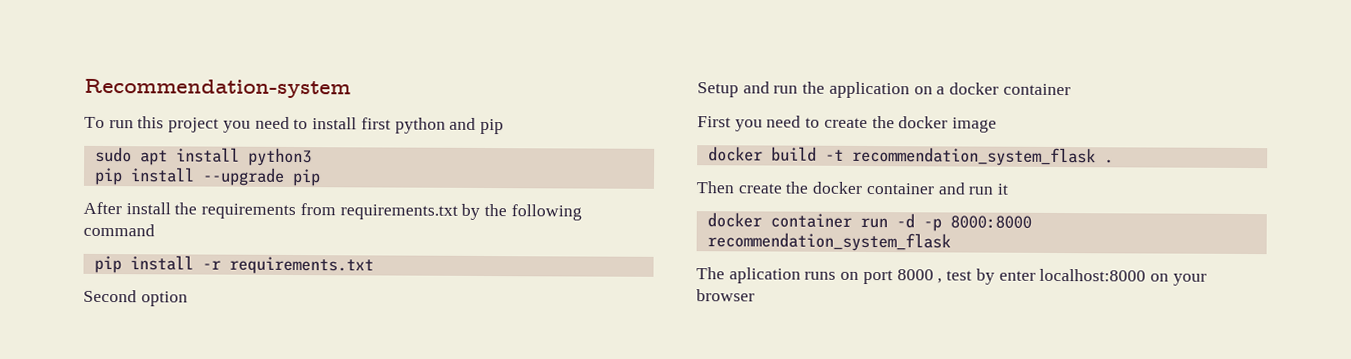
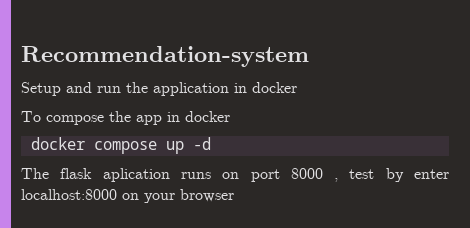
[84,116,504,135] [94,146,312,167] [93,167,321,187] [83,201,582,221] [83,223,155,237] [93,255,374,275] [83,289,188,307] // To run this project you need to install first python and pip // sudo apt install python3 // pip install --upgrade pip // After install the requirements from requirements.txt by the following command // pip install -r requirements.txt // Second option -> (309, 56) none
[913,82,1071,96] [697,115,998,133] [707,146,1114,167] [696,181,1009,195] [706,212,1032,232] [706,232,951,252] on a docker container // First you need to create the docker image // docker build -t recommendation_system_flask . // Then create the docker container and run it // docker container run -d -p 8000:8000 recommendation_system_flask -> [234,82,297,93] [21,111,230,125] [30,137,211,154] in docker // To compose the app in docker // docker compose up -d
(725, 273) none -> [60,168,93,179] flask

